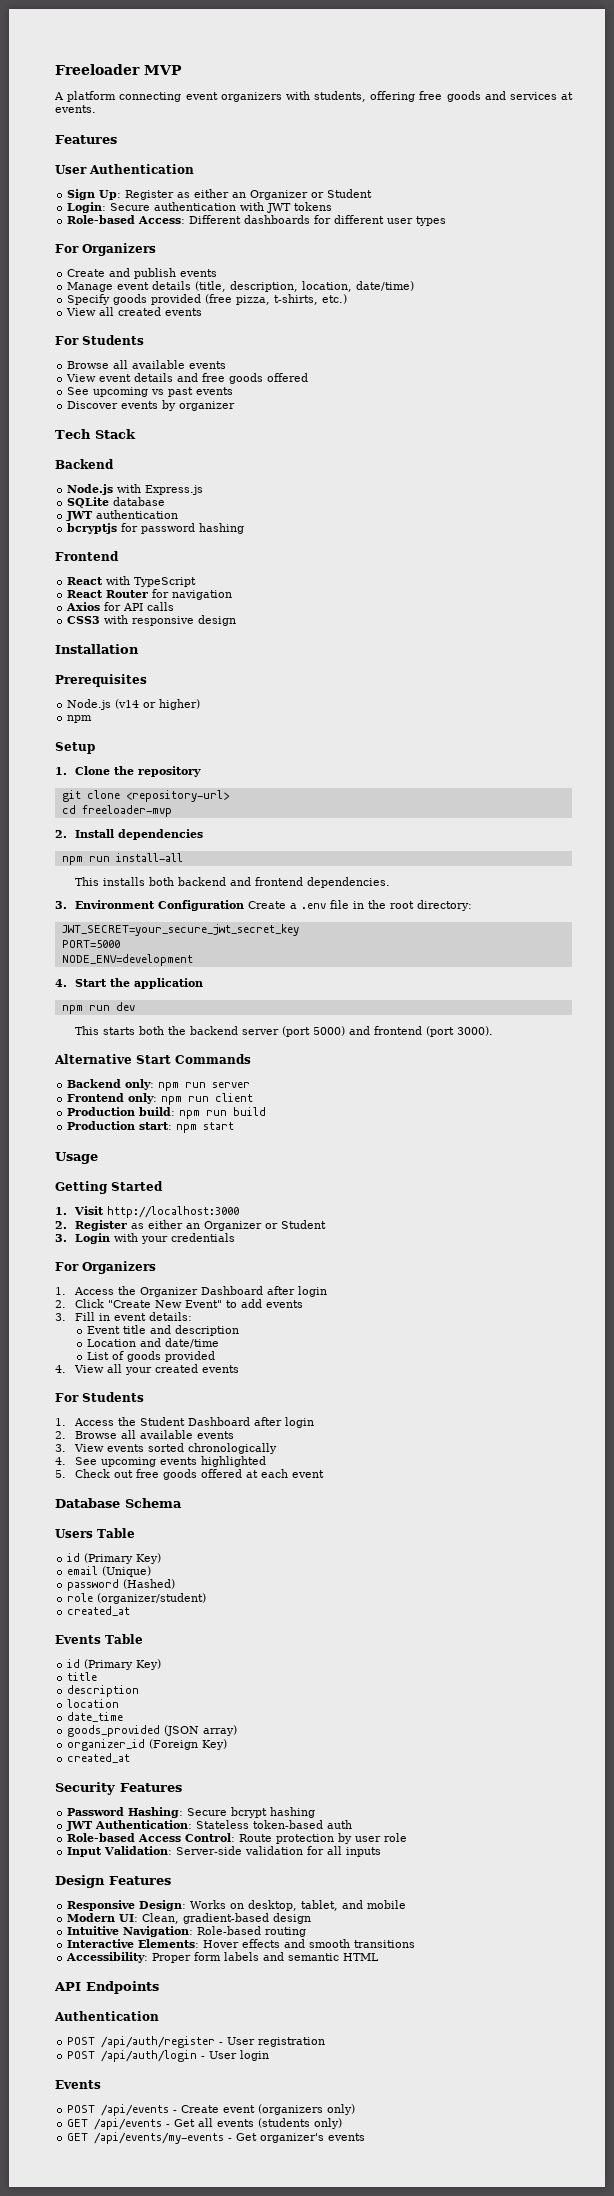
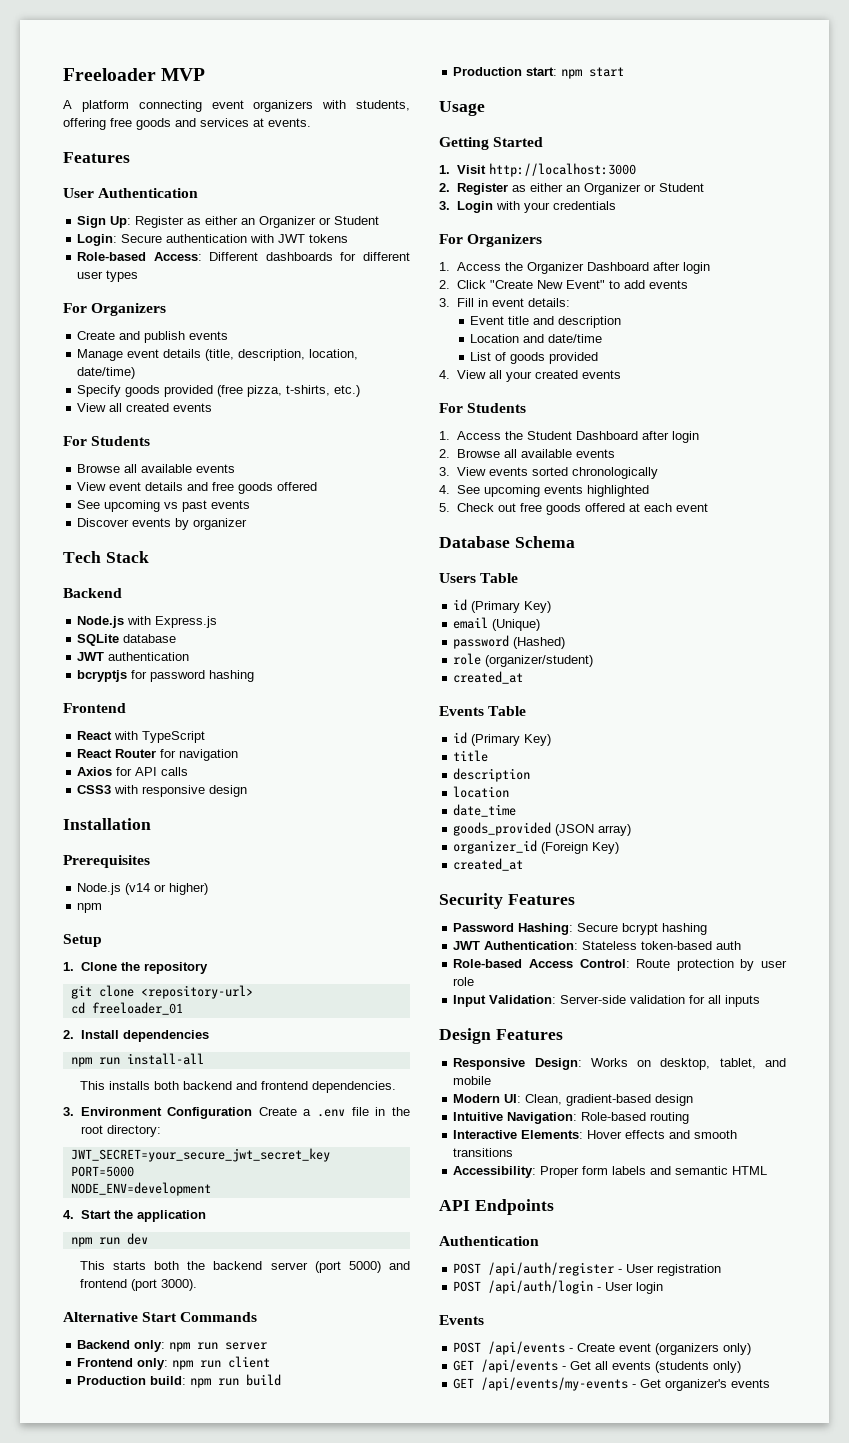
[81,805,172,817] freeloader-mvp -> [91,1002,183,1015] freeloader_01

